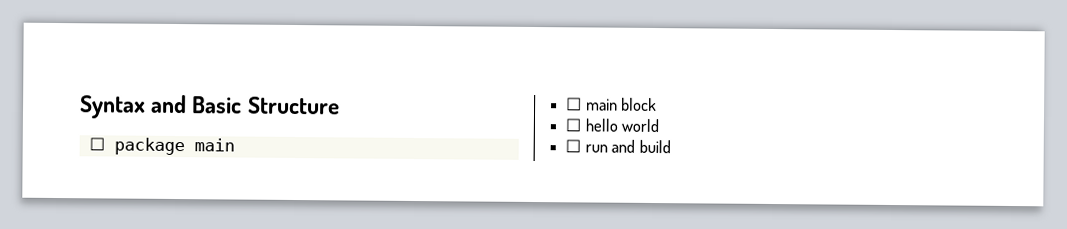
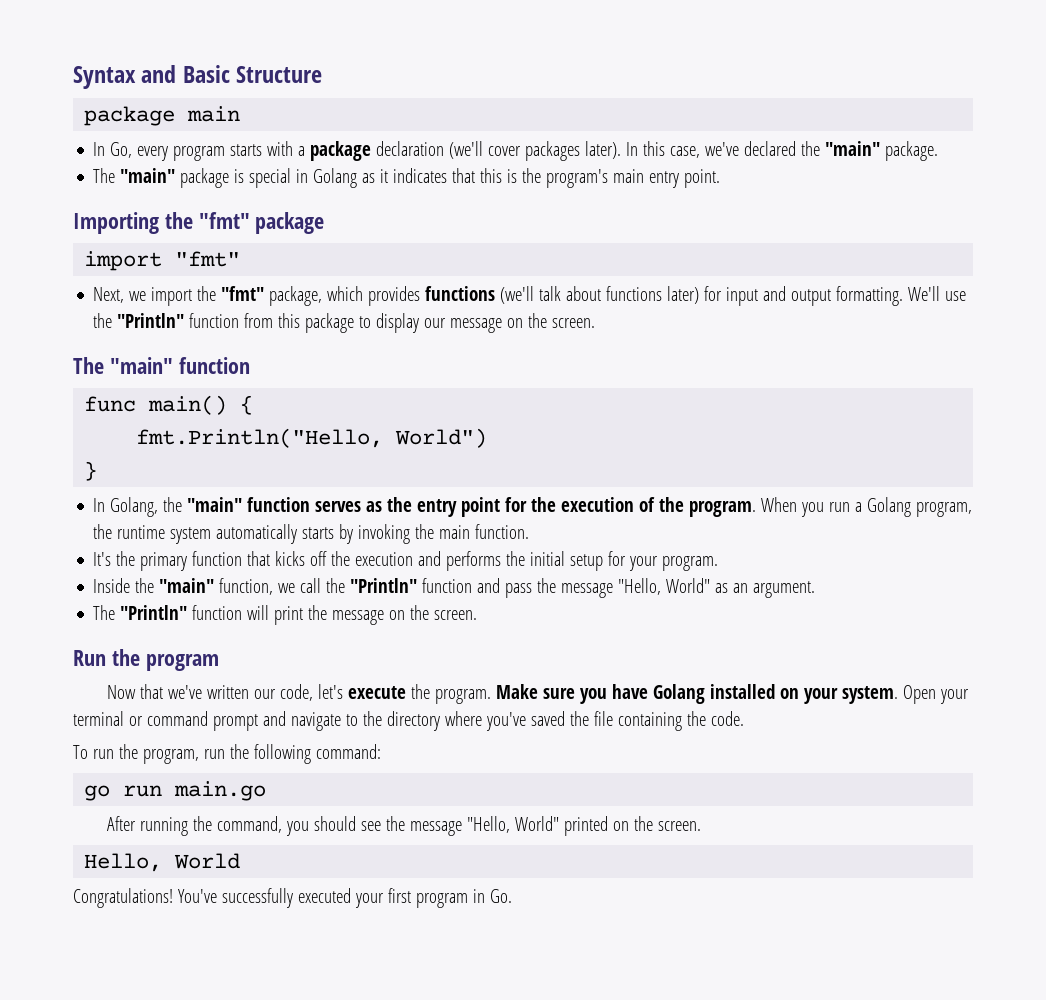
[88,137,105,151] ☐ -> (323, 74) none
[566,97,658,112] [565,118,660,133] [565,139,671,154] ☐ main block // ☐ hello world // ☐ run and build -> [93,141,939,161] [93,168,721,188] [73,212,325,234] [84,251,241,271] [93,286,967,306] [93,313,596,333] [73,357,250,374] [84,395,254,415] [136,428,488,448] [84,461,98,481] [93,497,973,517] [93,524,530,544] [93,551,719,571] [93,578,816,598] [93,605,478,625] [73,649,219,671] [106,684,969,704] [73,711,744,731] [73,744,381,764] [84,781,267,801] [106,816,701,836] [84,853,241,872] [73,888,512,908] In Go, every program starts with a package declaration (we'll cover packages later). In this case, we've declared the "main" package. // The "main" package is special in Golang as it indicates that this is the program's main entry point. // Importing the "fmt" package // import "fmt" // Next, we import the "fmt" package, which provides functions (we'll talk about functions later) for input and output formatting. We'll use the "Println" function from this package to display our message on the screen. // The "main" function // func main() { // fmt.Println("Hello, World") // } // In Golang, the "main" function serves as the entry point for the execution of the program. When you run a Golang program, the runtime system automatically starts by invoking the main function. // It's the primary function that kicks off the execution and performs the initial setup for your program. // Inside the "main" function, we call the "Println" function and pass the message "Hello, World" as an argument. // The "Println" function will print the message on the screen. // Run the program // Now that we've written our code, let's execute the program. Make sure you have Golang installed on your system. Open your terminal or command prompt and navigate to the directory where you've saved the file containing the code. // To run the program, run the following command: // go run main.go // After running the command, you should see the message "Hello, World" printed on the screen. // Hello, World // Congratulations! You've successfully executed your first program in Go.

